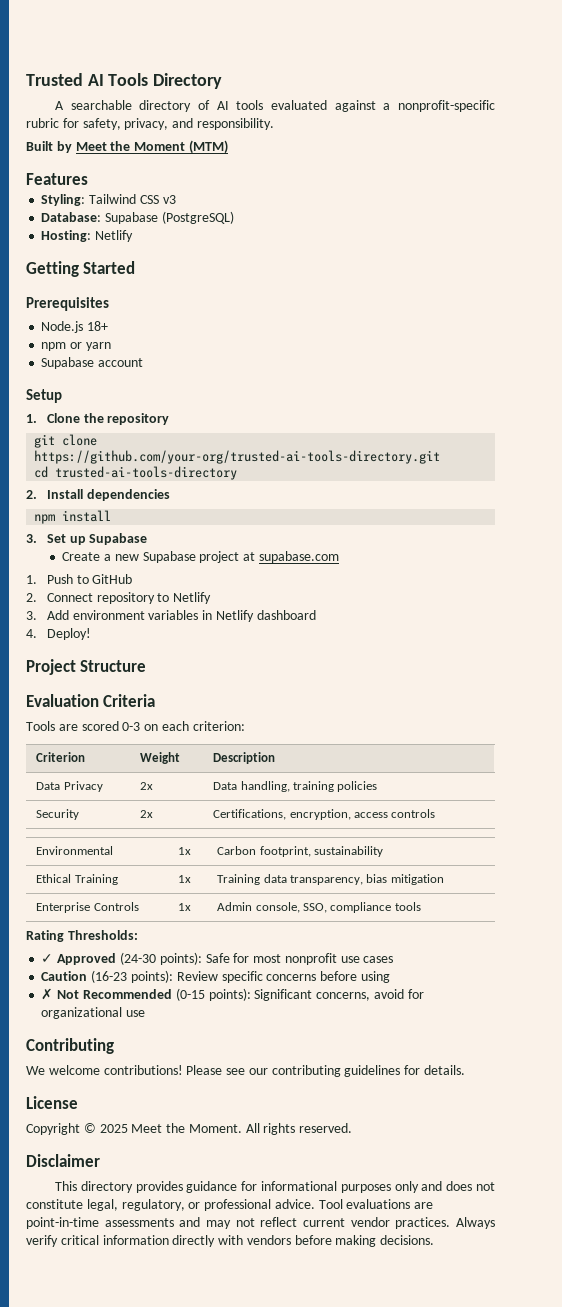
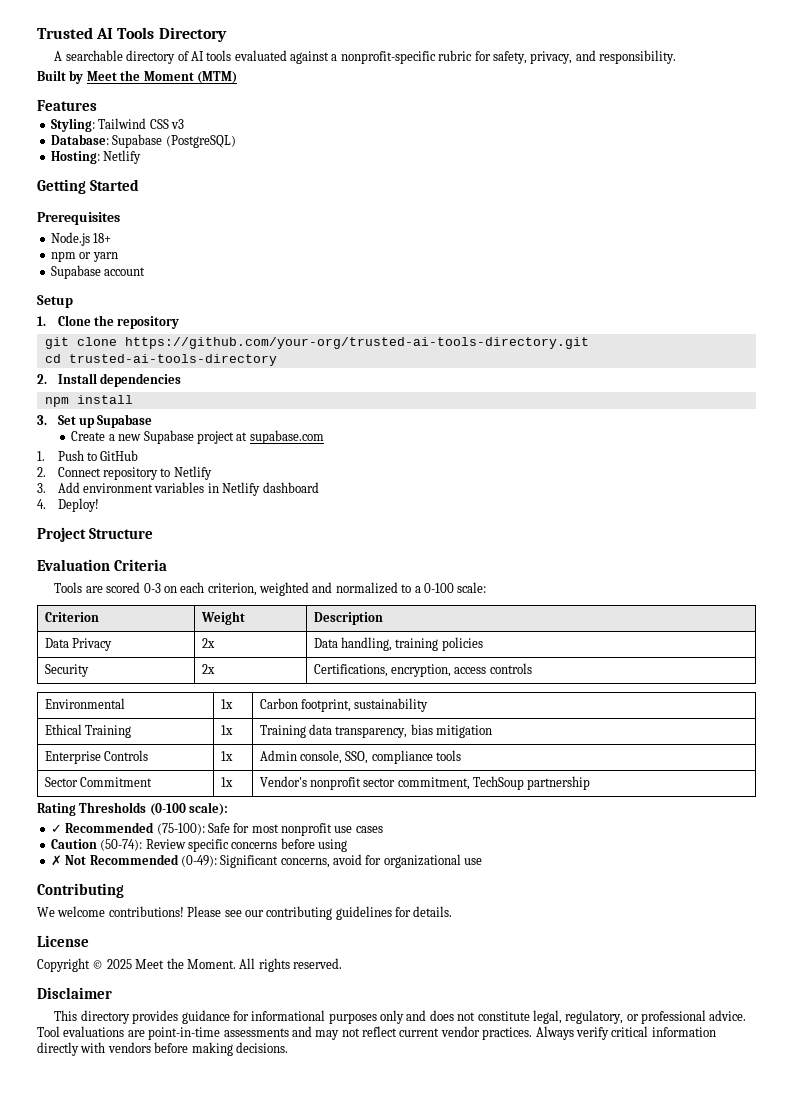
[192,721,245,731] criterion: -> [207,582,487,596] criterion, weighted and normalized to a 0-100 scale:
[26,930,138,942] [41,952,202,965] // Rating Thresholds: // ✓ Approved (24-30 points): -> [44,777,152,787] [220,777,233,787] [259,776,591,790] [37,802,229,816] [50,822,205,835] // Sector Commitment | 1x | Vendor's nonprofit sector commitment, TechSoup partnership // Rating Thresholds (0-100 scale): // ✓ Recommended (75-100):
[91,970,173,983] (16-23 points): -> [100,839,143,851] (50-74):
[175,988,251,1001] (0-15 points): -> [180,855,217,867] (0-49):

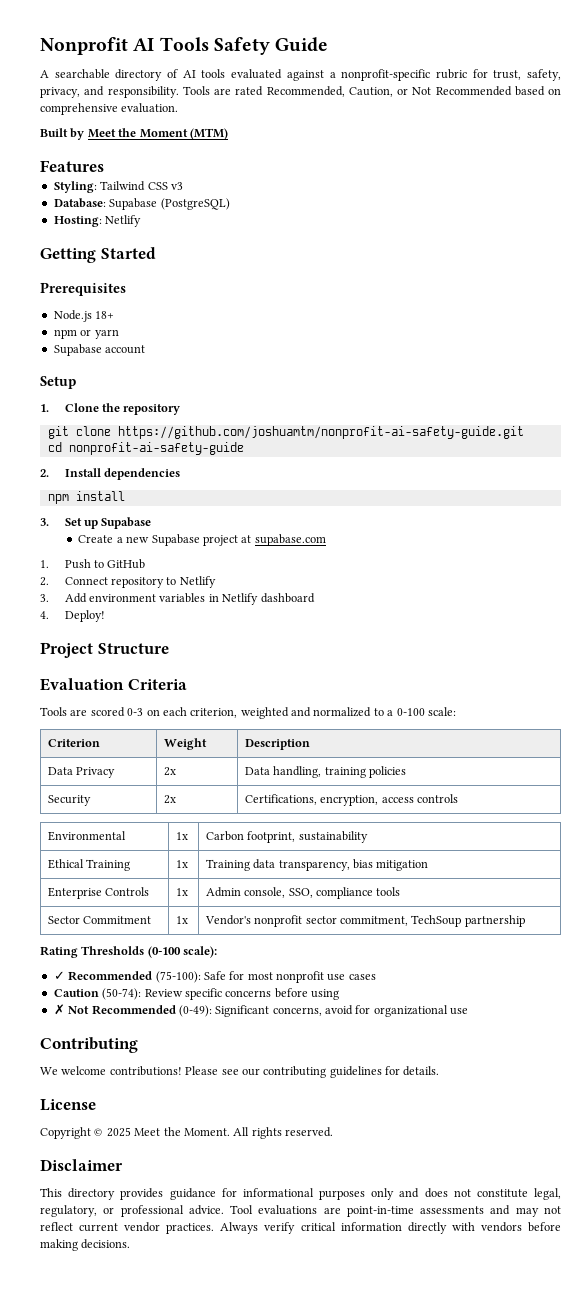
[37,27,93,39] Trusted -> [40,37,128,55] Nonprofit
[158,27,227,42] Directory -> [213,37,329,55] Safety Guide
(491, 56) none -> [493,70,522,80] trust,
(677, 57) none -> [182,86,561,97] [40,103,179,115] Tools are rated Recommended, Caution, or Not Recommended based on comprehensive evaluation.
[124,337,589,349] https://github.com/your-org/trusted-ai-tools-directory.git -> [117,426,524,439] https://github.com/joshuamtm/nonprofit-ai-safety-guide.git
[68,354,277,366] trusted-ai-tools-directory -> [68,442,244,455] nonprofit-ai-safety-guide

